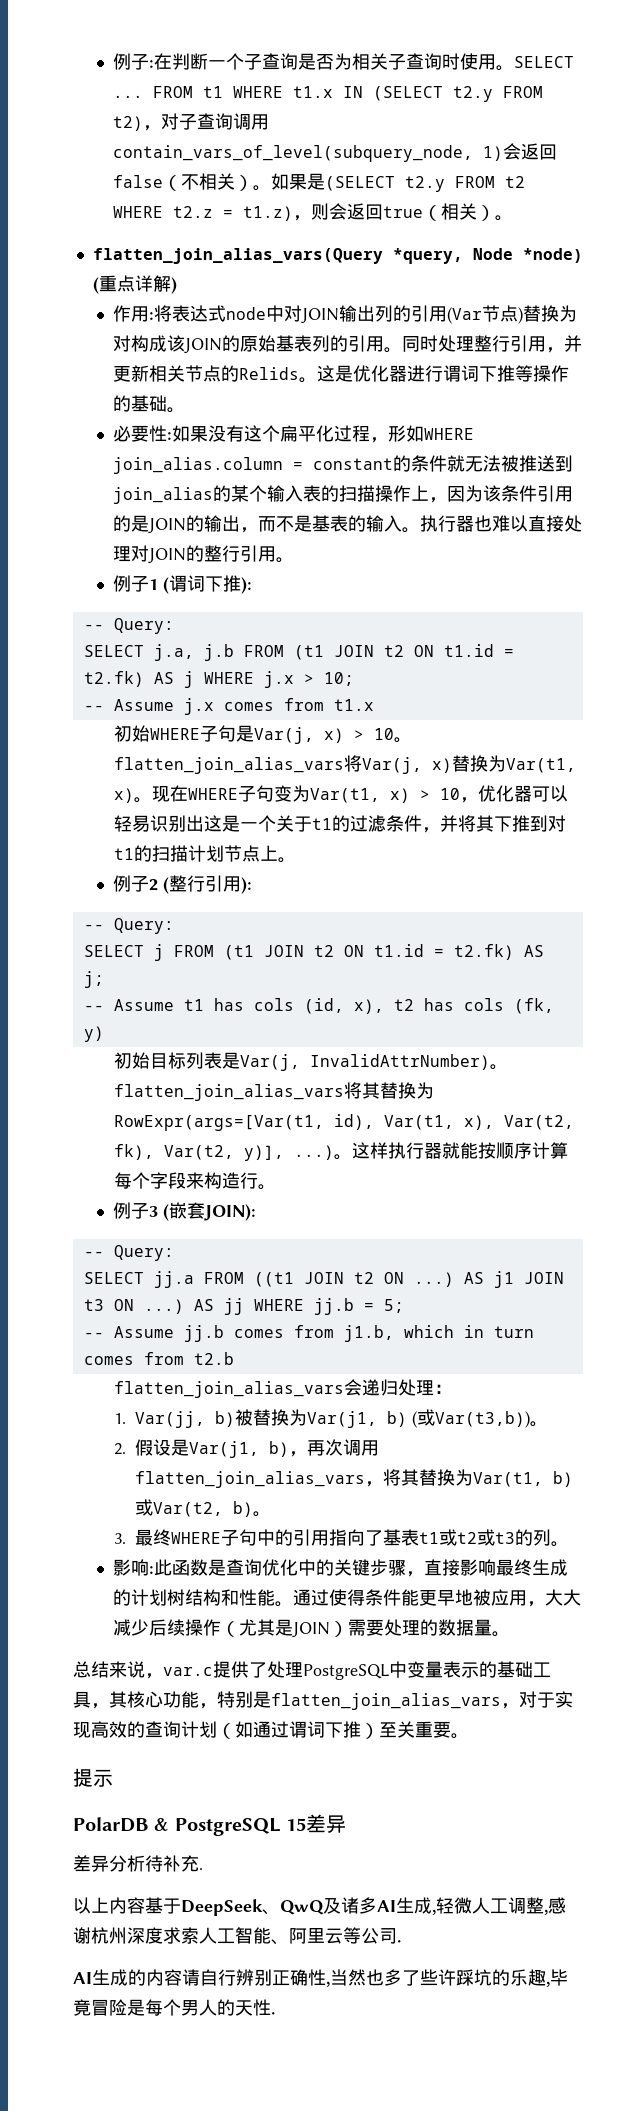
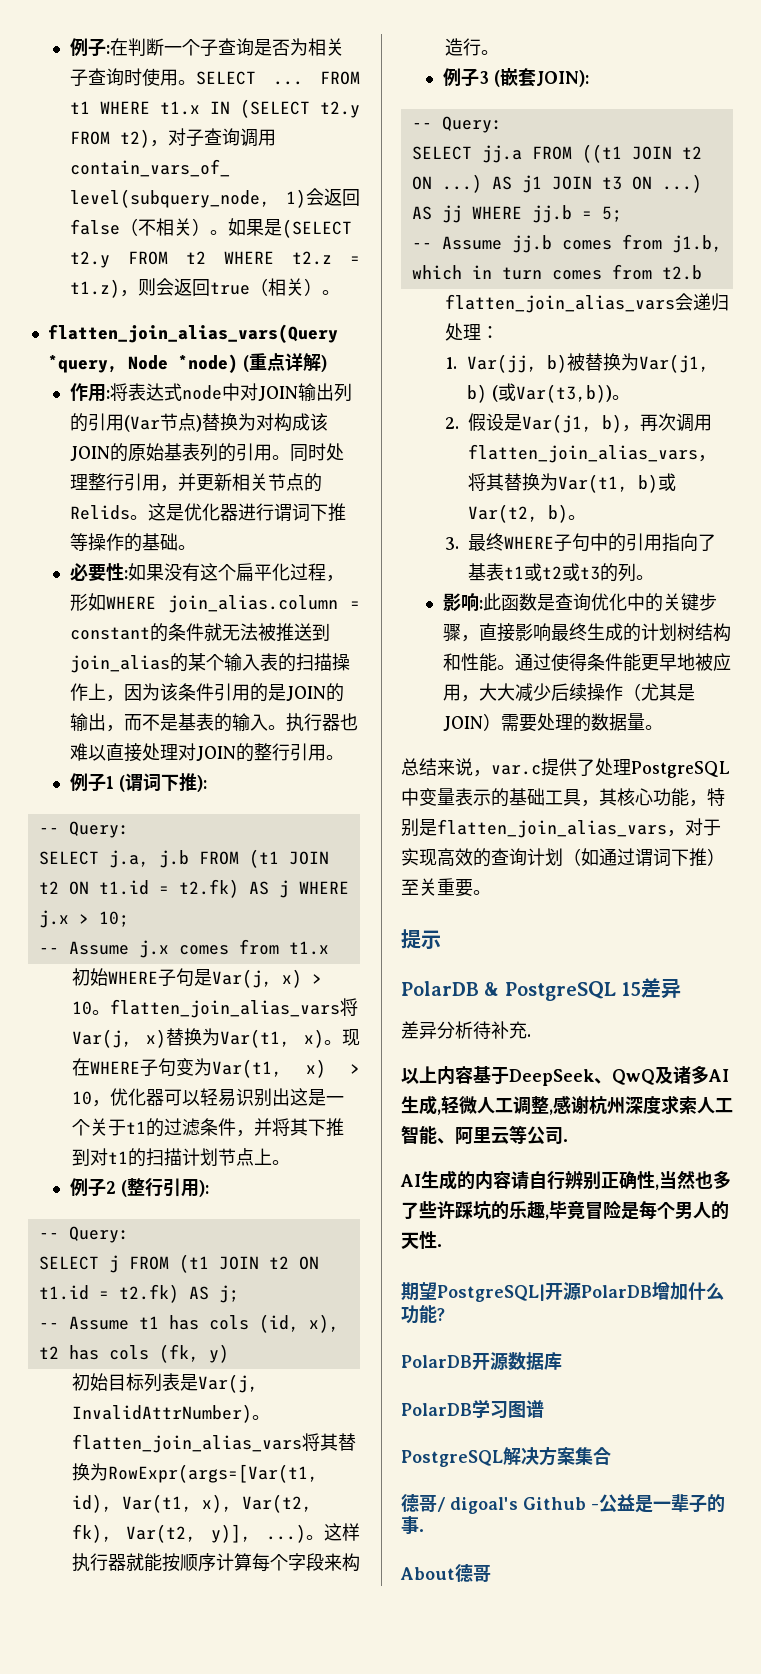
(275, 2013) none -> [401,1282,724,1302] [401,1305,445,1324] [401,1352,562,1370] [401,1399,544,1419] [401,1446,611,1467] [401,1493,725,1514] [401,1516,424,1534] [400,1563,491,1582] // 期望PostgreSQL|开源PolarDB增加什么功能? // PolarDB开源数据库 // PolarDB学习图谱 // PostgreSQL解决方案集合 // 德哥/ digoal's Github -公益是一辈子的事. // About德哥

